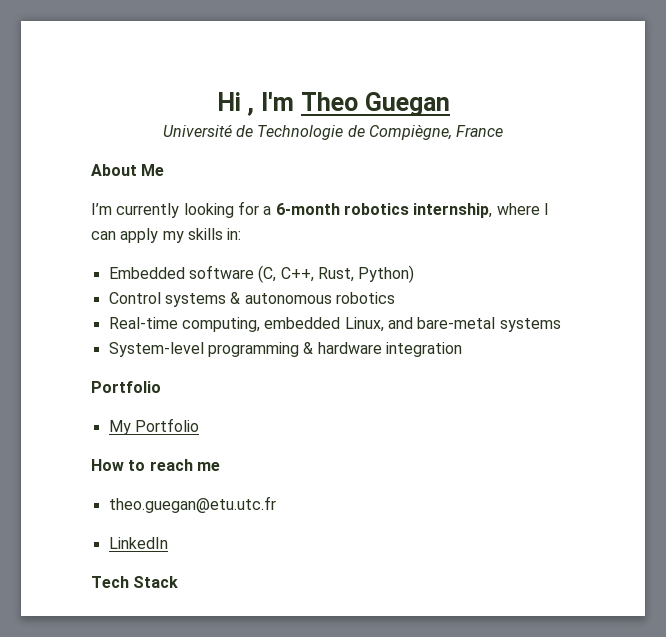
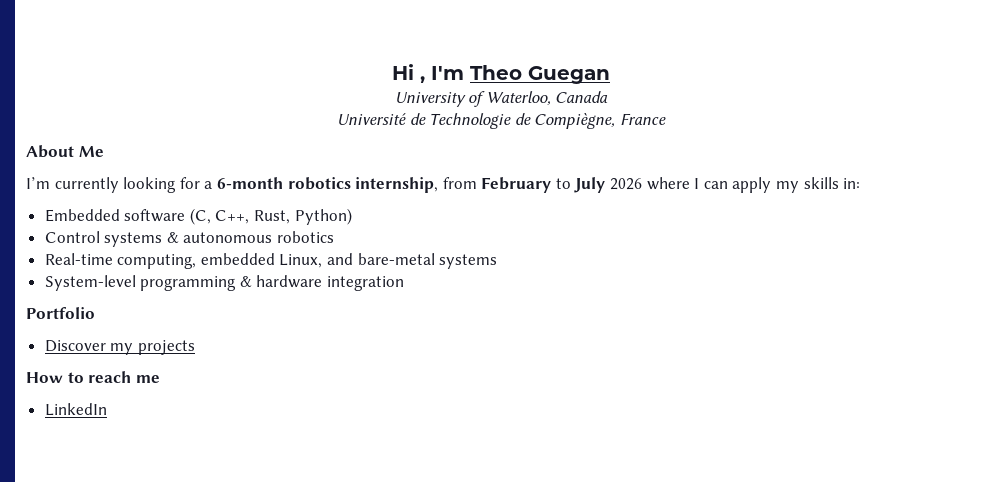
(450, 104) none -> [394,91,609,107] // University of Waterloo, Canada
(493, 210) none -> [442,177,643,193] from February to July 2026
[108,418,199,435] My Portfolio -> [44,340,195,355] Discover my projects
[108,496,276,513] // theo.guegan@etu.utc.fr -> (160, 379) none
[91,576,179,588] // Tech Stack -> (107, 409) none

